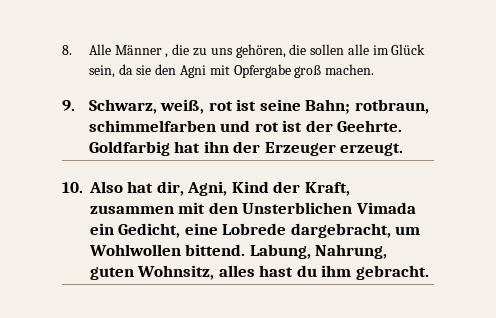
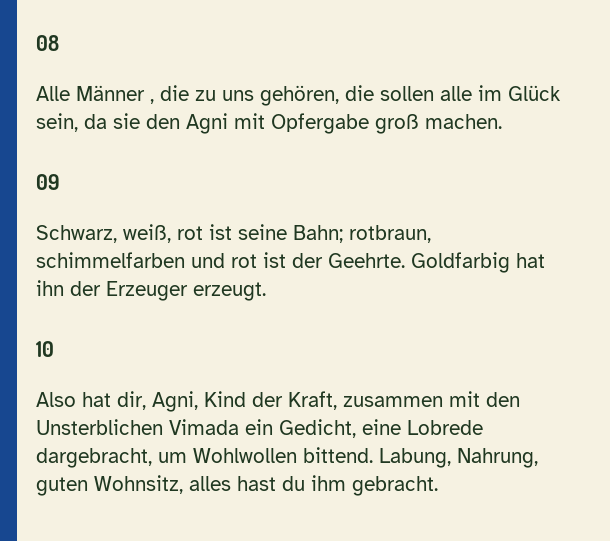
[62,45,72,55] 8. -> [36,35,59,51] 08 //
[62,100,75,111] 9. -> [36,174,60,190] 09 //
[62,182,83,193] 10. -> [36,341,54,357] 10 //

